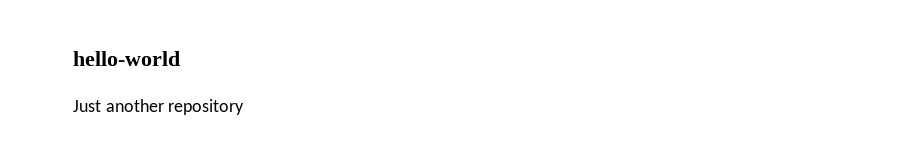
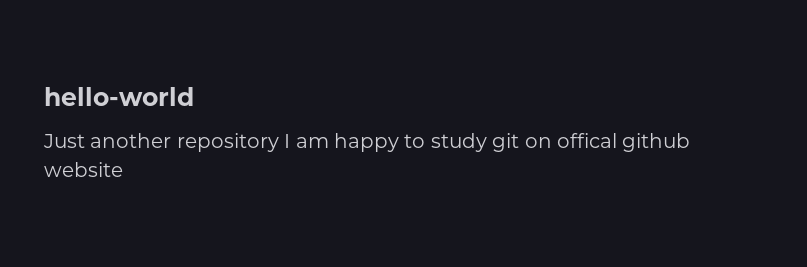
(245, 107) none -> [284,133,691,152] [44,162,123,177] I am happy to study git on offical github website

